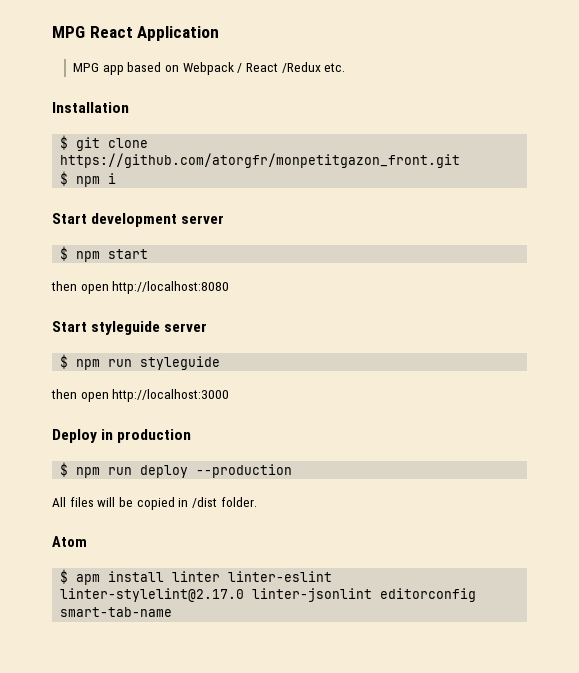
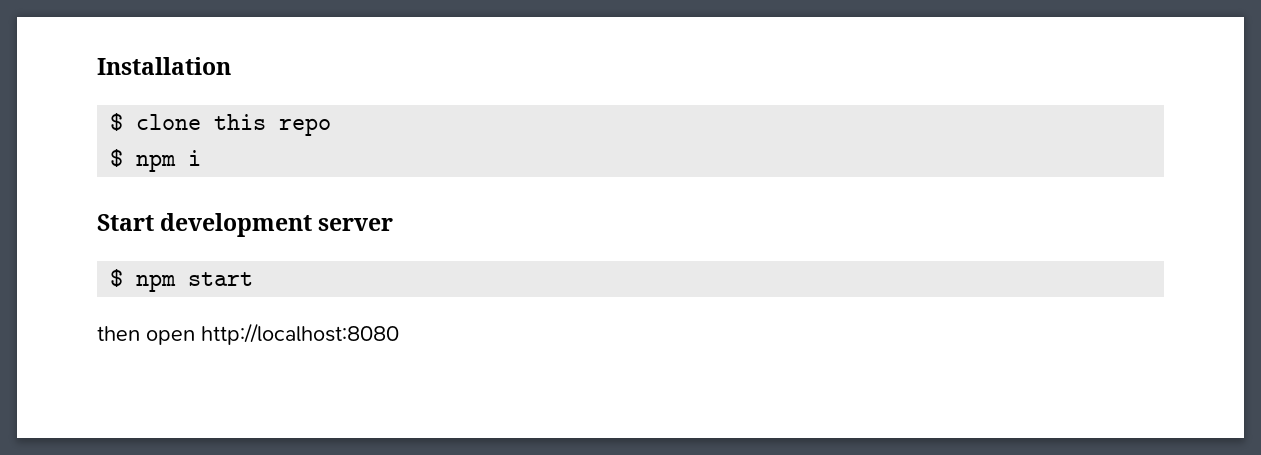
[52,26,220,41] [73,62,346,75] MPG React Application // MPG app based on Webpack / React /Redux etc. // -> (97, 66) none
[76,137,149,151] [60,153,461,168] git clone https://github.com/atorgfr/monpetitgazon_front.git -> [136,114,332,136] clone this repo
[52,321,208,335] [60,354,221,370] [51,389,230,402] [52,429,192,443] [60,462,293,478] [52,497,257,510] [52,536,87,547] [60,569,333,585] [60,588,477,602] [60,607,173,617] // Start styleguide server // $ npm run styleguide // then open http://localhost:3000 // Deploy in production // $ npm run deploy --production // All files will be copied in /dist folder. // Atom // $ apm install linter linter-eslint linter-stylelint@2.17.0 linter-jsonlint editorconfig smart-tab-name -> (399, 334) none

